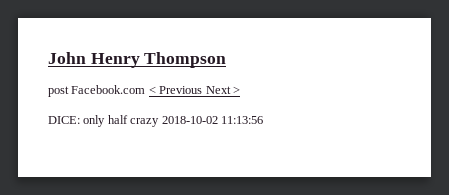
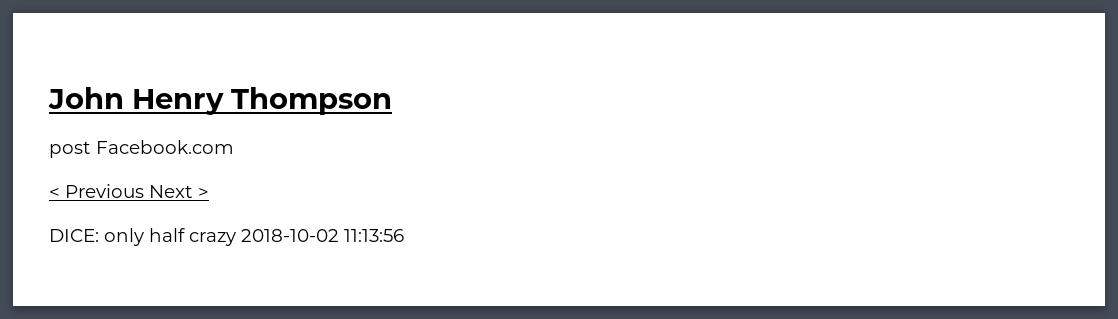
(146, 89) none -> (234, 147) //

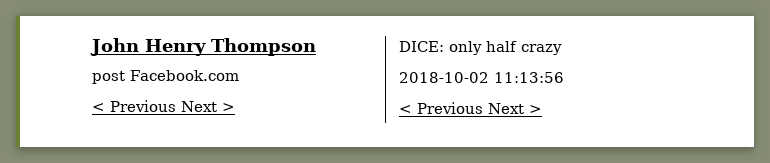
(236, 239) none -> (562, 49) //
(404, 235) none -> [399,102,542,114] // < Previous Next >

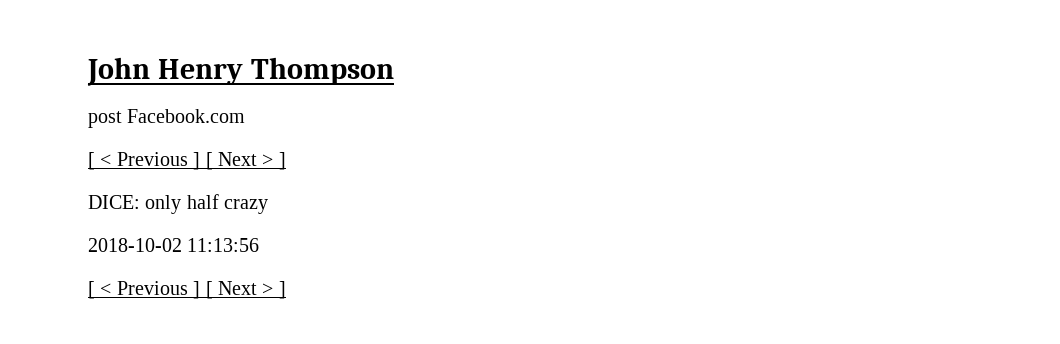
[92,100,235,112] < Previous Next > -> [88,152,286,170] [ < Previous ] [ Next > ]
[399,102,542,114] < Previous Next > -> [88,281,286,299] [ < Previous ] [ Next > ]

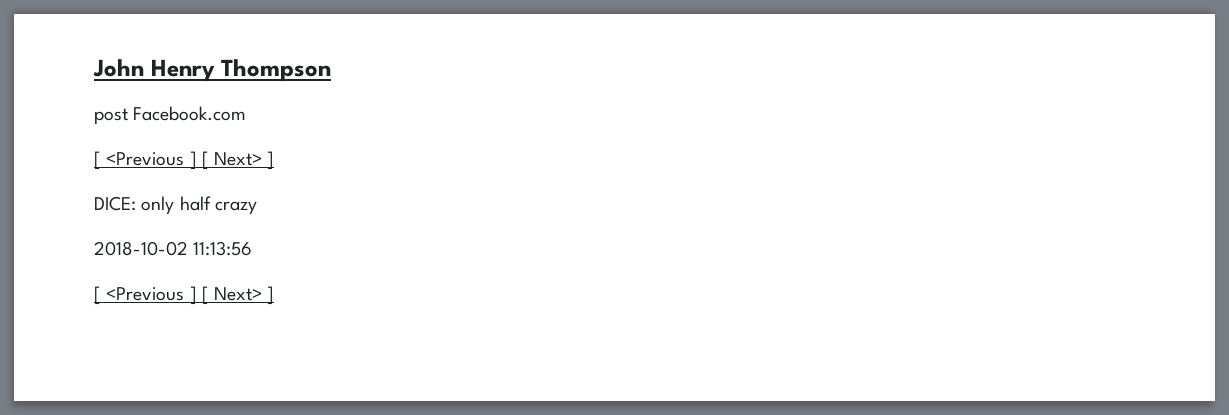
[100,152,274,170] < Previous ] [ Next > -> [106,151,263,170] <Previous ] [ Next>
[100,281,274,299] < Previous ] [ Next > -> [106,286,263,305] <Previous ] [ Next>

